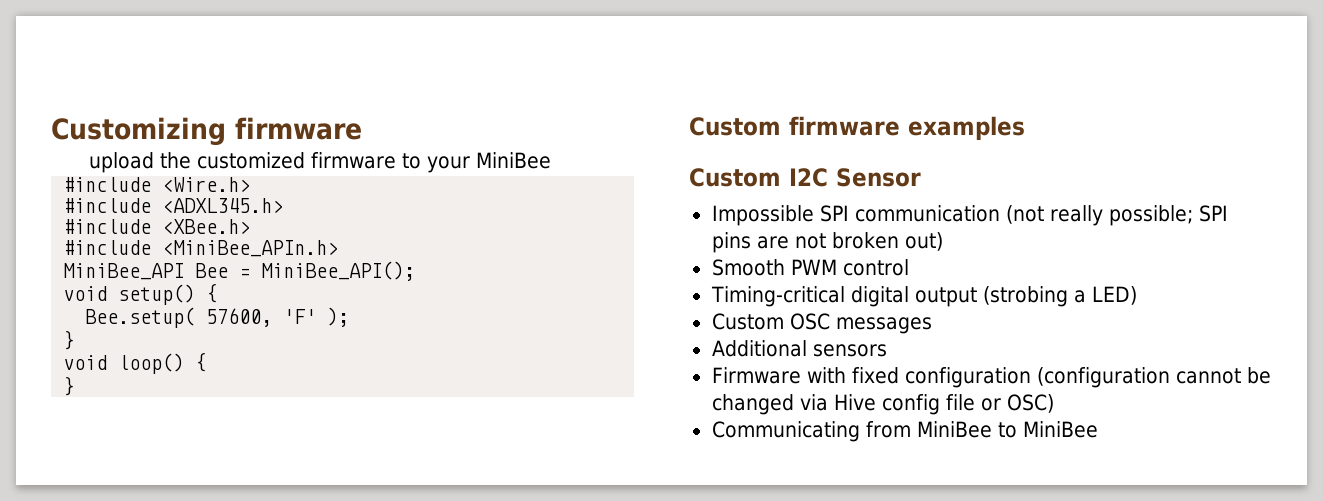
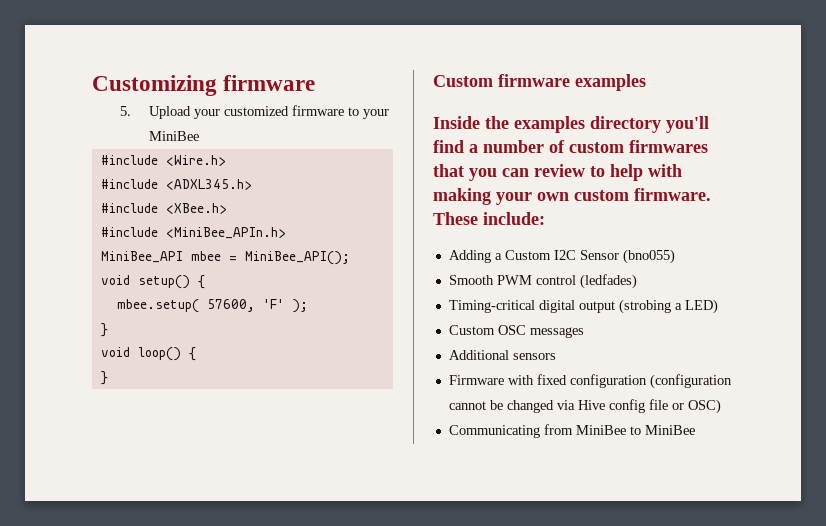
[88,152,191,173] upload the -> [120,106,220,119] 5. Upload your
[195,263,229,278] Bee -> [190,251,221,261] mbee
[85,307,196,328] Bee.setup( -> [116,299,199,313] mbee.setup(
[689,168,921,187] [711,205,1228,226] [711,232,943,253] Custom I2C Sensor // Impossible SPI communication (not really possible; SPI pins are not broken out) -> [433,116,709,133] [433,140,708,153] [433,164,682,181] [433,188,711,205] [433,212,545,225] [448,249,675,264] Inside the examples directory you'll find a number of custom firmwares that you can review to help with making your own custom firmware. These include: // Adding a Custom I2C Sensor (bno055)
(909, 267) none -> [579,274,637,289] (ledfades)

